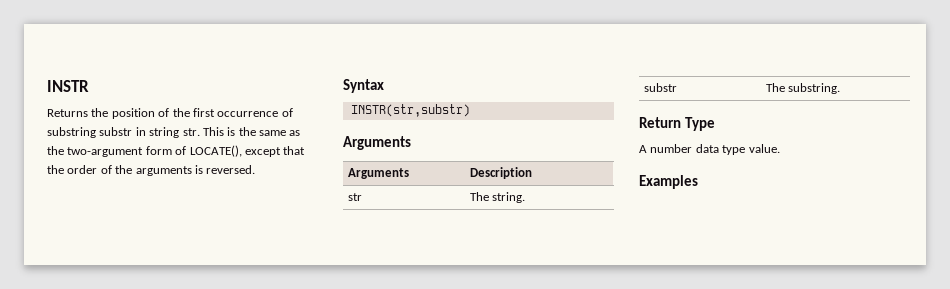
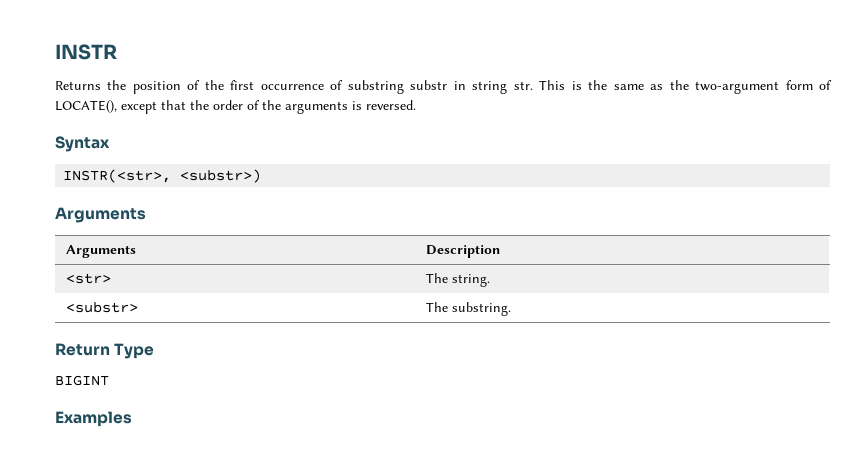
[350,104,470,117] INSTR(str,substr) -> [63,169,262,183] INSTR(<str>, <substr>)
[348,193,363,201] str -> [65,273,111,284] <str>
[644,83,678,92] substr -> [65,302,138,313] <substr>
[639,144,780,155] A number data type value. -> [55,375,109,386] BIGINT

